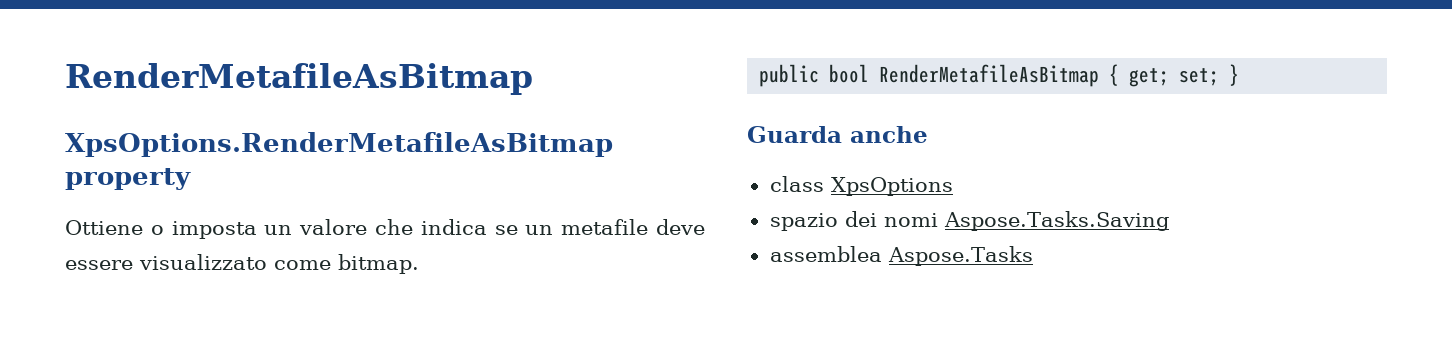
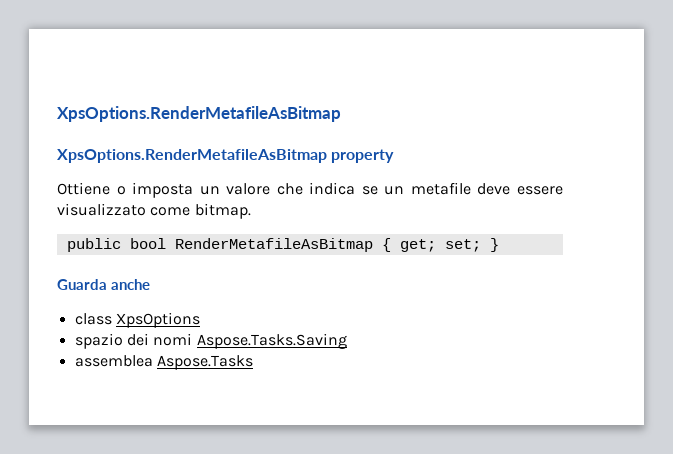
[65,63,533,95] RenderMetafileAsBitmap -> [57,106,341,122] XpsOptions.RenderMetafileAsBitmap

